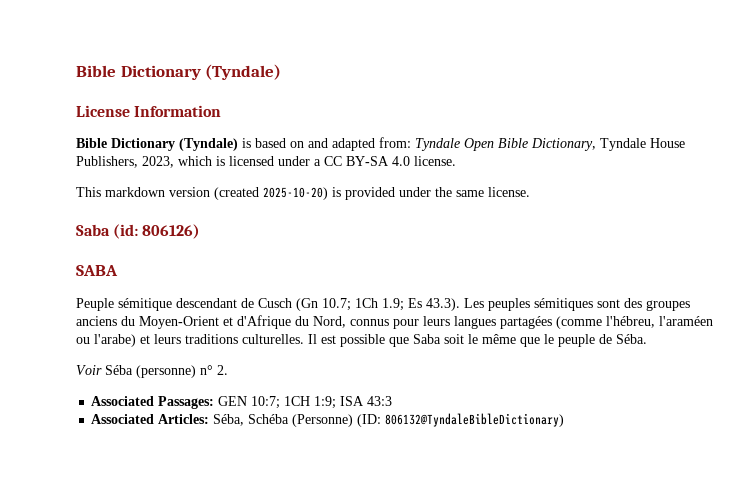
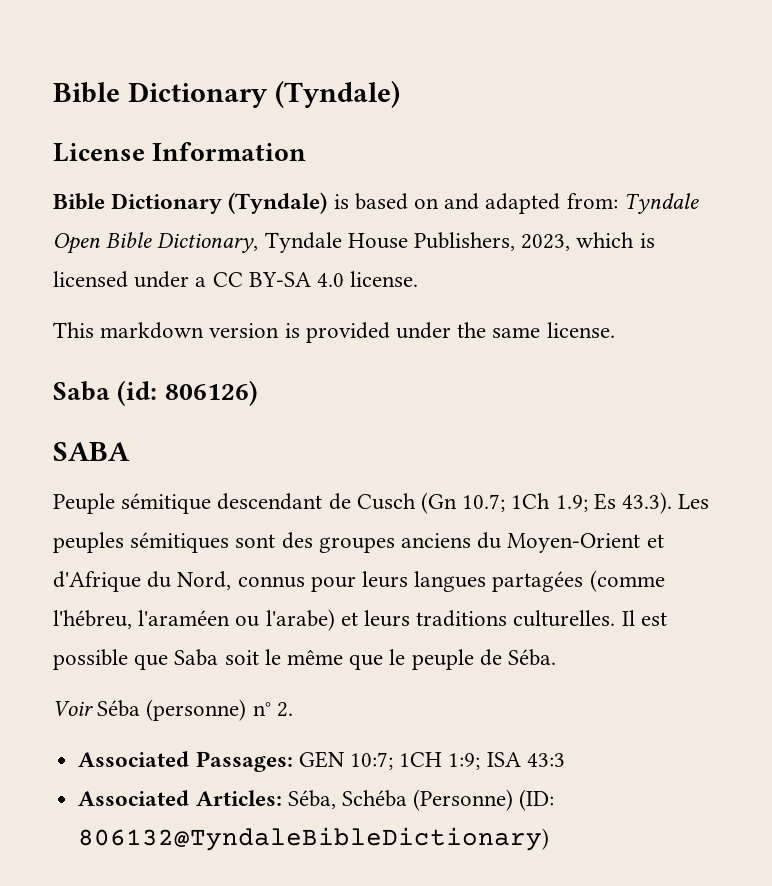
[214,187,328,200] (created 2025-10-20) -> (280, 330) none

